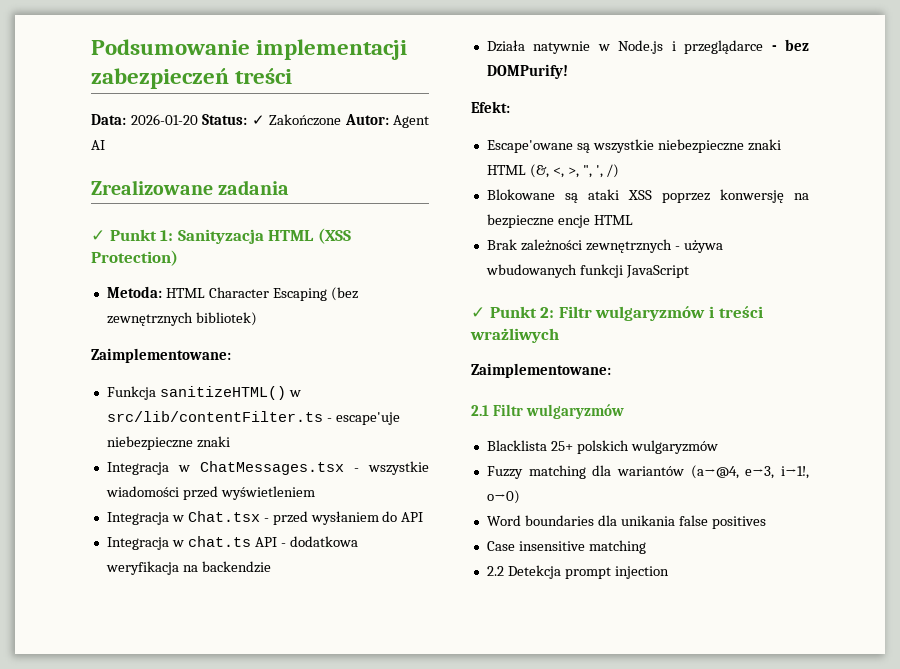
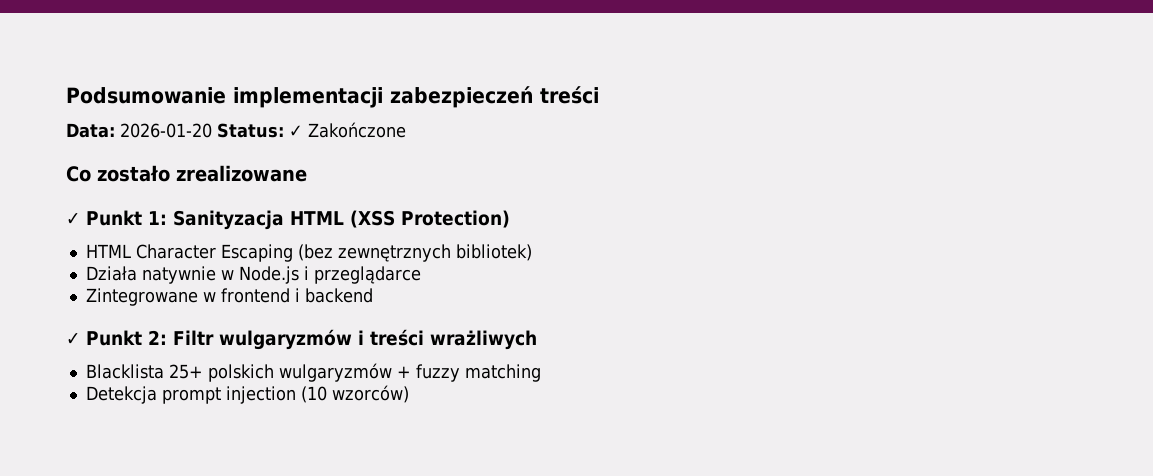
[344,114,429,128] [91,140,105,150] [91,180,290,195] Autor: Agent AI // Zrealizowane zadania -> [66,165,307,182] // Co zostało zrealizowane
[106,286,162,298] Metoda: -> (510, 219) none
[91,348,231,363] [106,386,301,400] [106,411,400,425] [106,436,230,450] [106,461,429,475] [105,486,315,500] [106,511,424,525] [106,536,358,550] [105,561,271,575] // Zaimplementowane: // Funkcja sanitizeHTML() w src/lib/contentFilter.ts - escape'uje niebezpieczne znaki // Integracja w ChatMessages.tsx - wszystkie wiadomości przed wyświetleniem // Integracja w Chat.tsx - przed wysłaniem do API // Integracja w chat.ts API - dodatkowa weryfikacja na backendzie -> (532, 252) none
[771,39,809,51] [486,64,568,79] [471,101,510,113] [486,139,781,153] [486,164,620,178] [486,189,809,203] [486,214,633,228] [486,239,723,253] [485,264,689,278] - bez DOMPurify! // Efekt: // Escape'owane są wszystkie niebezpieczne znaki HTML (&, <, >, ", ', /) // Blokowane są ataki XSS poprzez konwersję na bezpieczne encje HTML // Brak zależności zewnętrznych - używa wbudowanych funkcji JavaScript -> [85,288,373,306] // Zintegrowane w frontend i backend
[471,363,611,378] [471,404,624,419] // Zaimplementowane: // 2.1 Filtr wulgaryzmów -> (537, 340) none
[486,465,809,479] [486,490,520,504] [486,515,766,529] [486,541,585,551] // Fuzzy matching dla wariantów (a→@4, e→3, i→1!, o→0) // Word boundaries dla unikania false positives // Case insensitive -> [396,364,460,382] + fuzzy
[486,566,504,576] 2.2 -> (541, 373) none
(669, 572) none -> [300,385,409,403] (10 wzorców)

